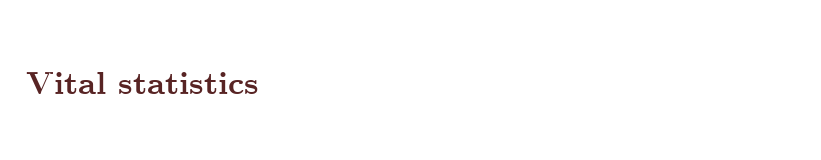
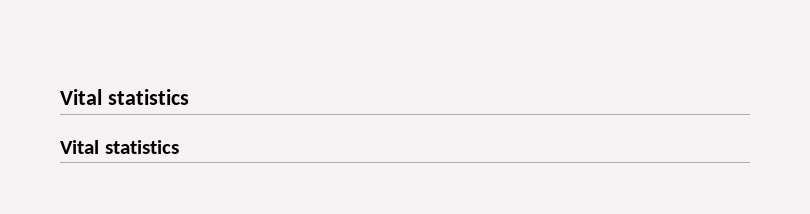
[26,72,259,94] Vital statistics -> [60,89,189,105] [60,140,179,154] Vital statistics // Vital statistics

